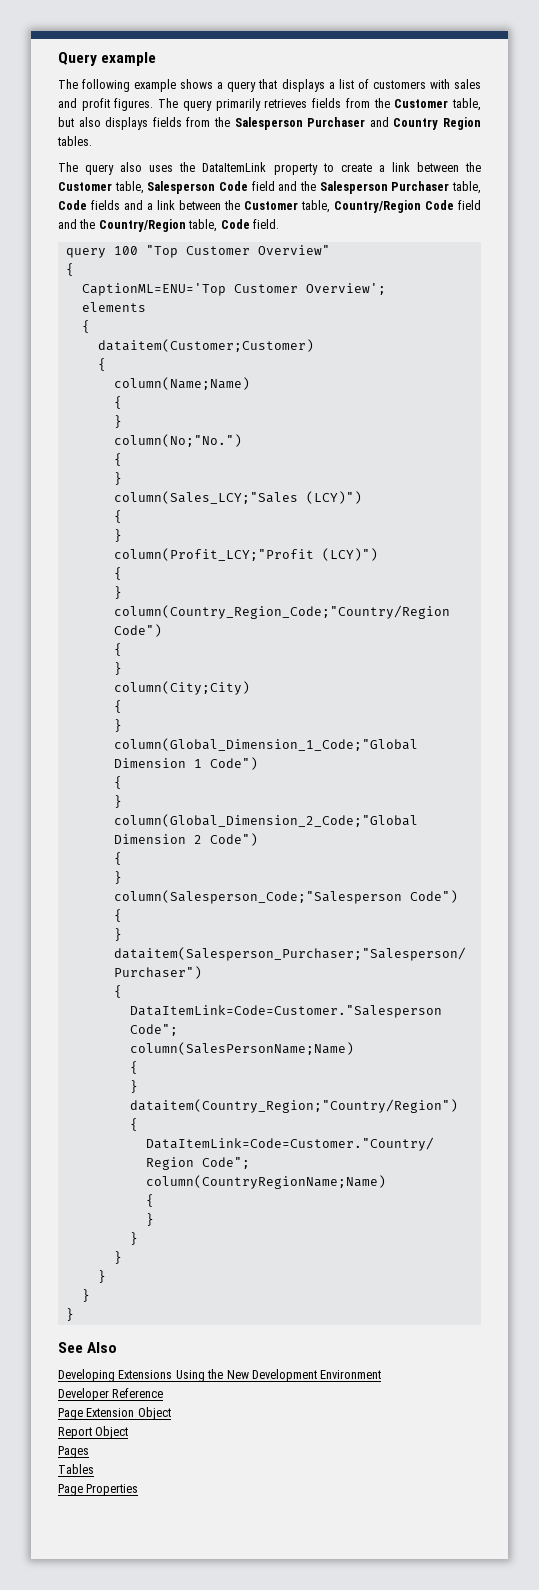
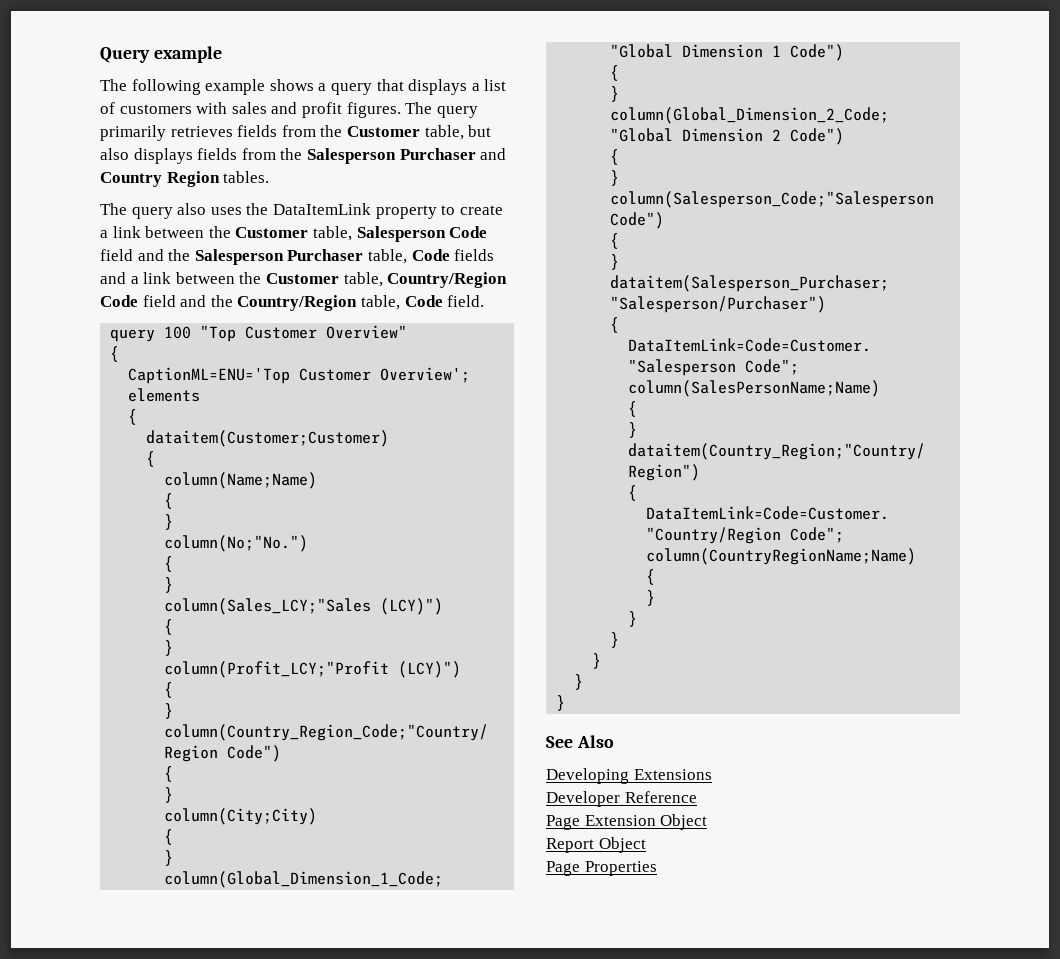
[175,1369,382,1382] Using the New Development Environment -> (712, 774) none
[58,1446,89,1458] [58,1464,94,1474] // Pages // Tables -> (646, 845) none

